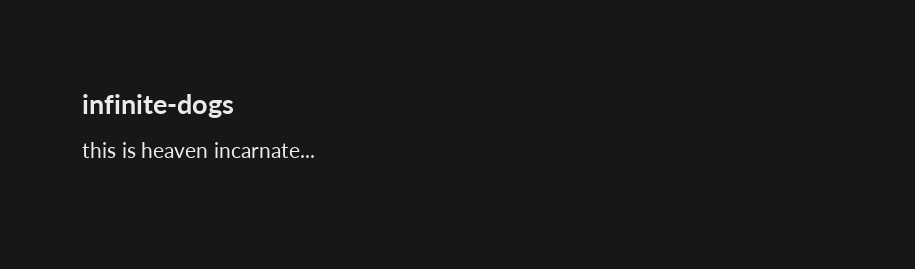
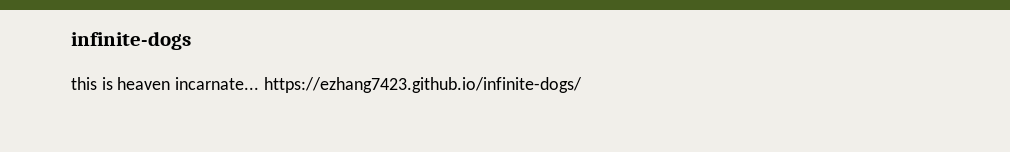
(316, 150) none -> [263,77,582,93] https://ezhang7423.github.io/infinite-dogs/

